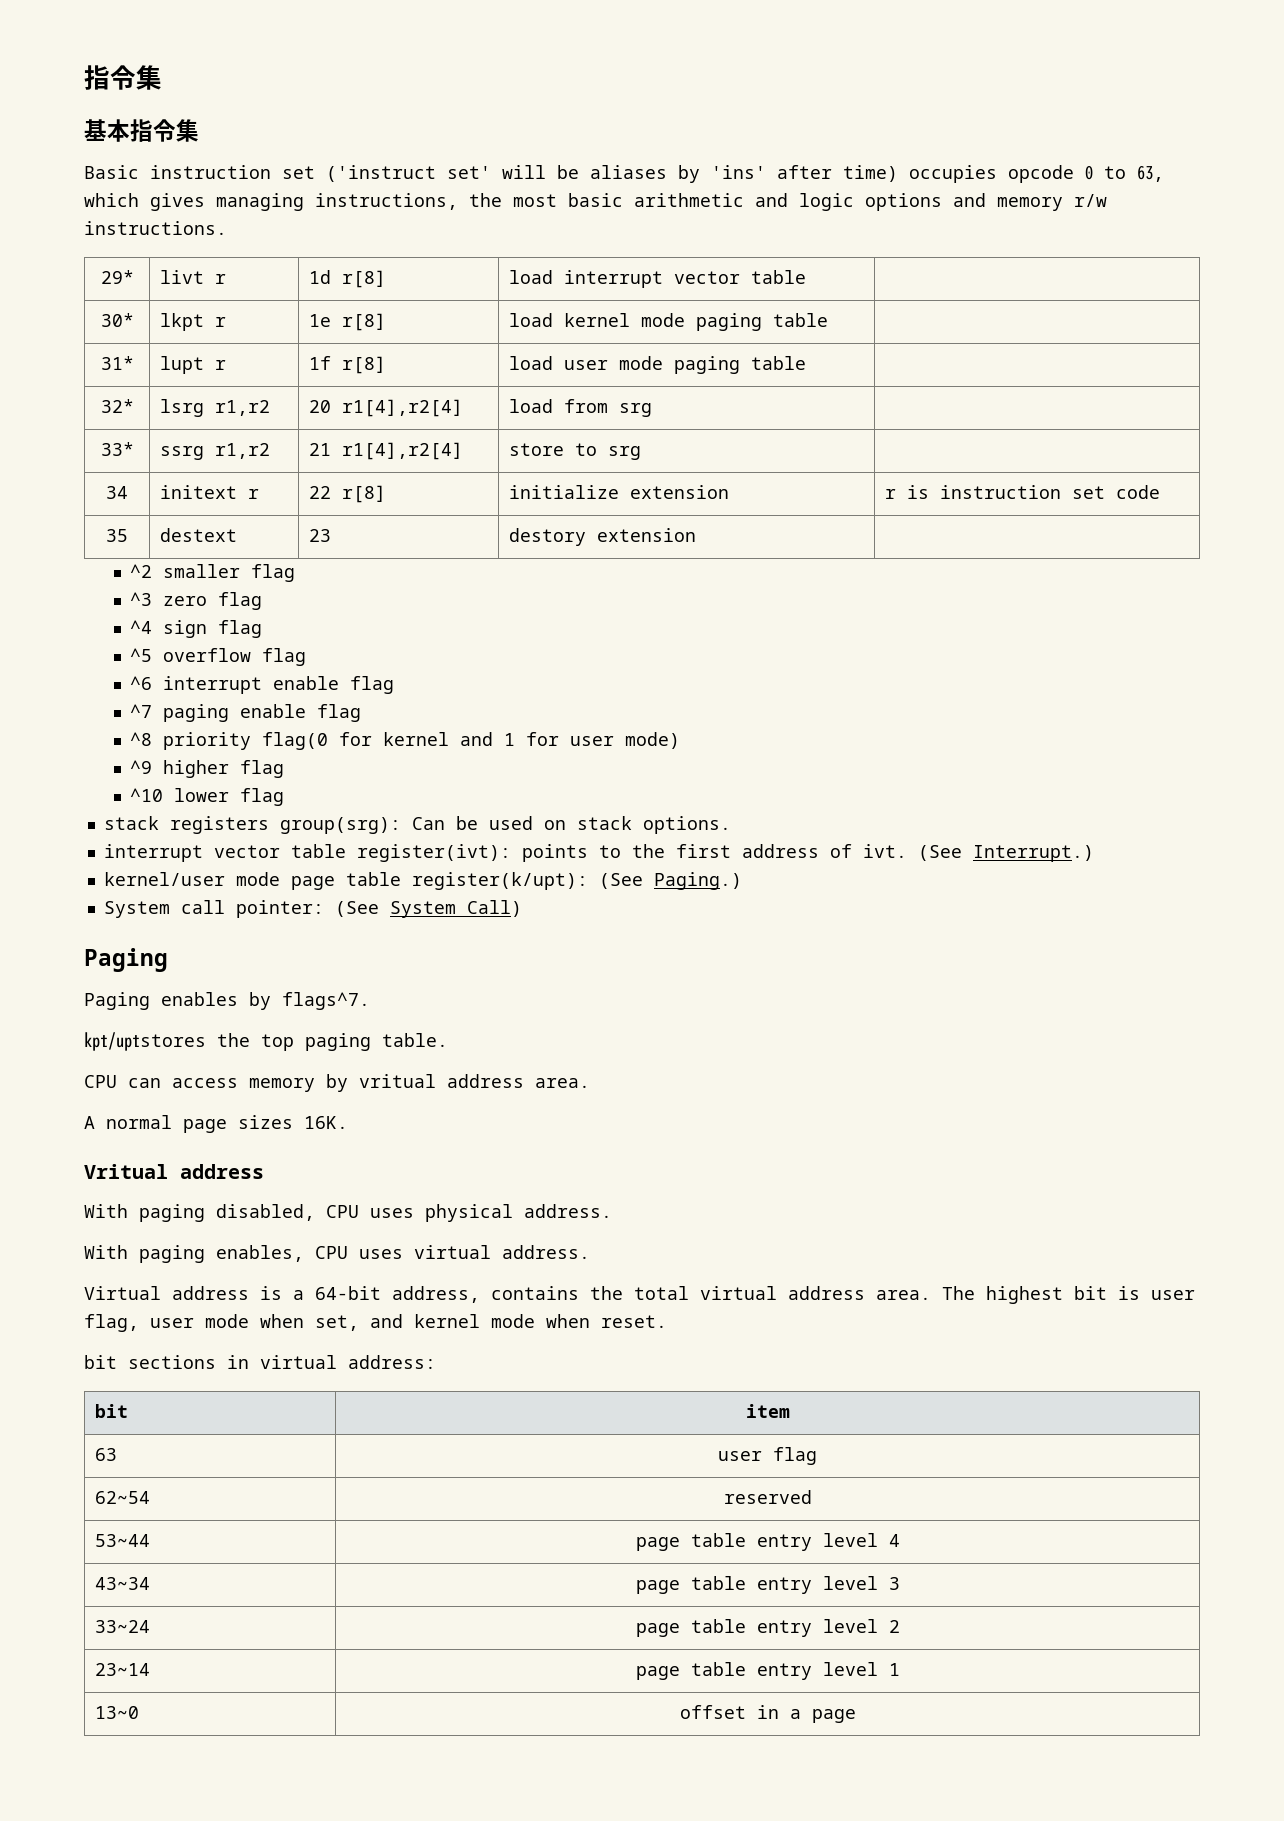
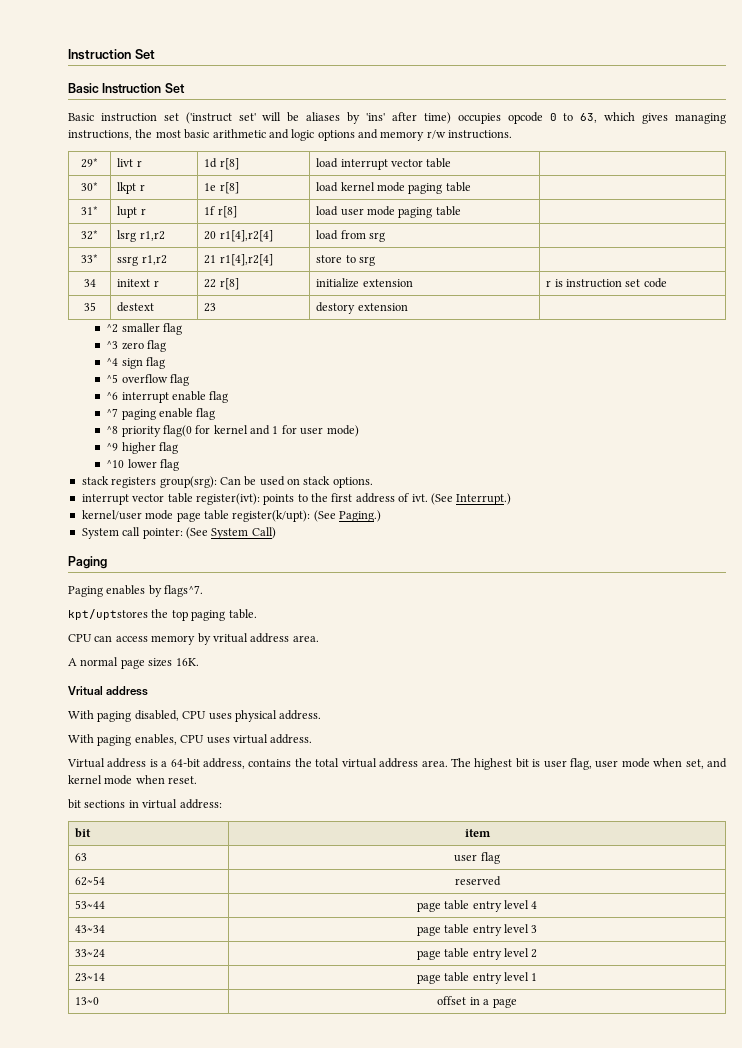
[84,65,162,90] [84,119,199,142] 指令集 // 基本指令集 -> [68,49,155,60] [68,83,185,94] Instruction Set // Basic Instruction Set

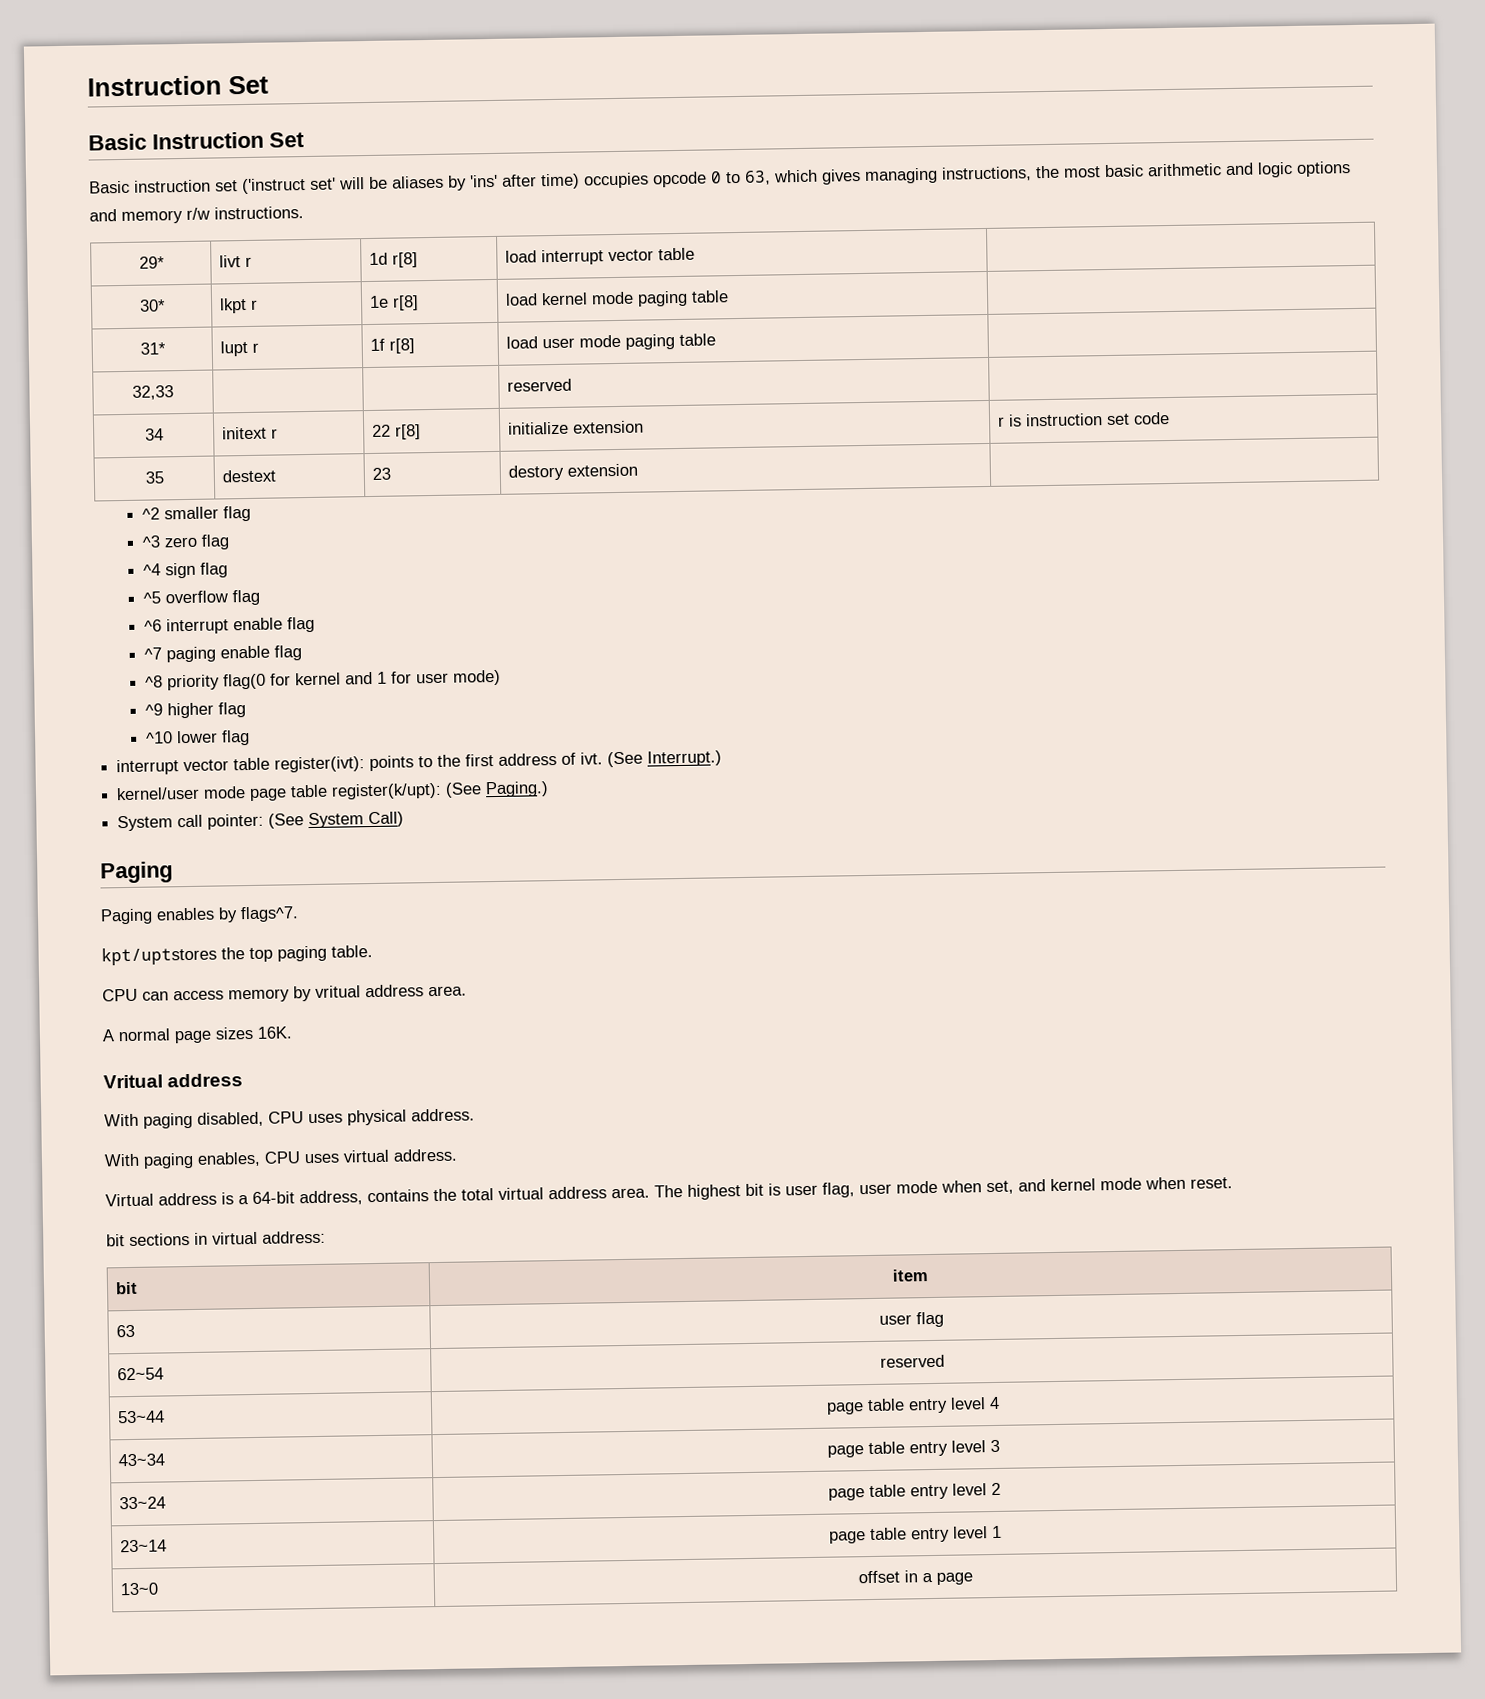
[81,230,98,240] [117,230,165,242] [204,230,273,242] [316,230,385,242] [81,254,98,263] [117,255,167,266] [204,254,273,266] [316,255,375,266] 32* | lsrg r1,r2 | 20 r1[4],r2[4] | load from srg | // 33* | ssrg r1,r2 | 21 r1[4],r2[4] | store to srg -> [132,385,174,400] [507,378,573,392] 32,33 | | | reserved
[81,476,373,488] // stack registers group(srg): Can be used on stack options. -> (250, 737) none

